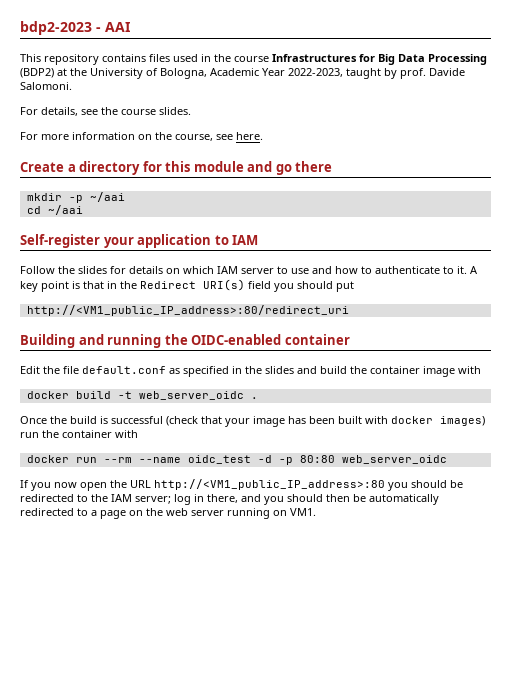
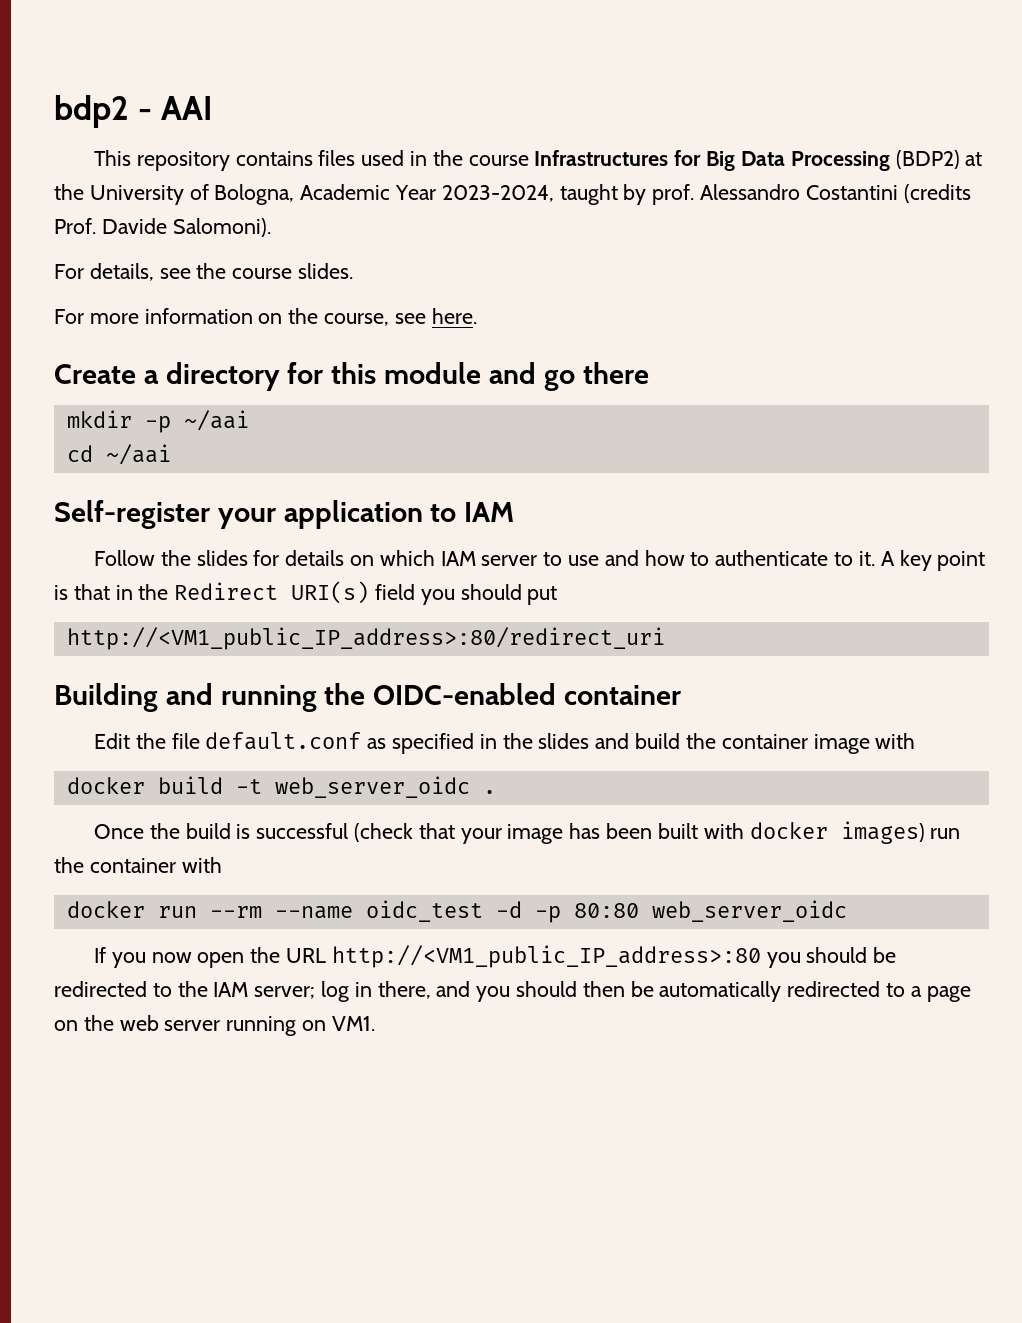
[20,21,92,35] bdp2-2023 -> [54,95,129,128] bdp2
[288,68,343,77] 2022-2023, -> [441,185,554,202] 2023-2024,
[429,68,465,76] [20,82,72,90] Davide Salomoni. -> [700,184,971,203] [54,218,271,237] Alessandro Costantini (credits Prof. Davide Salomoni).

